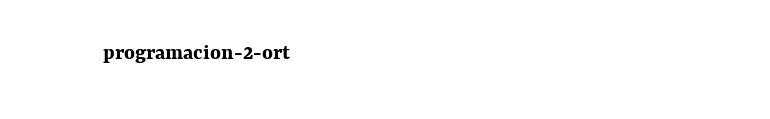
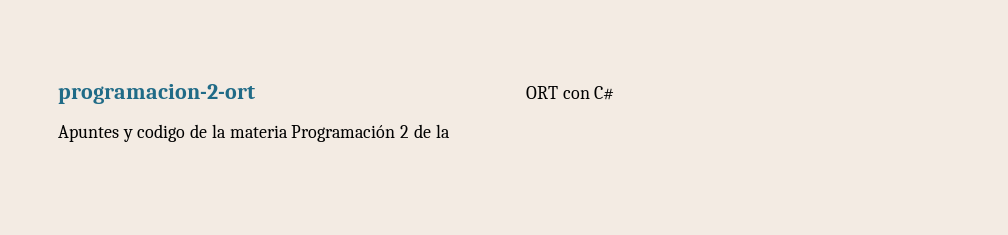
(290, 54) none -> [58,124,450,142] [526,86,615,100] // Apuntes y codigo de la materia Programación 2 de la ORT con C#

